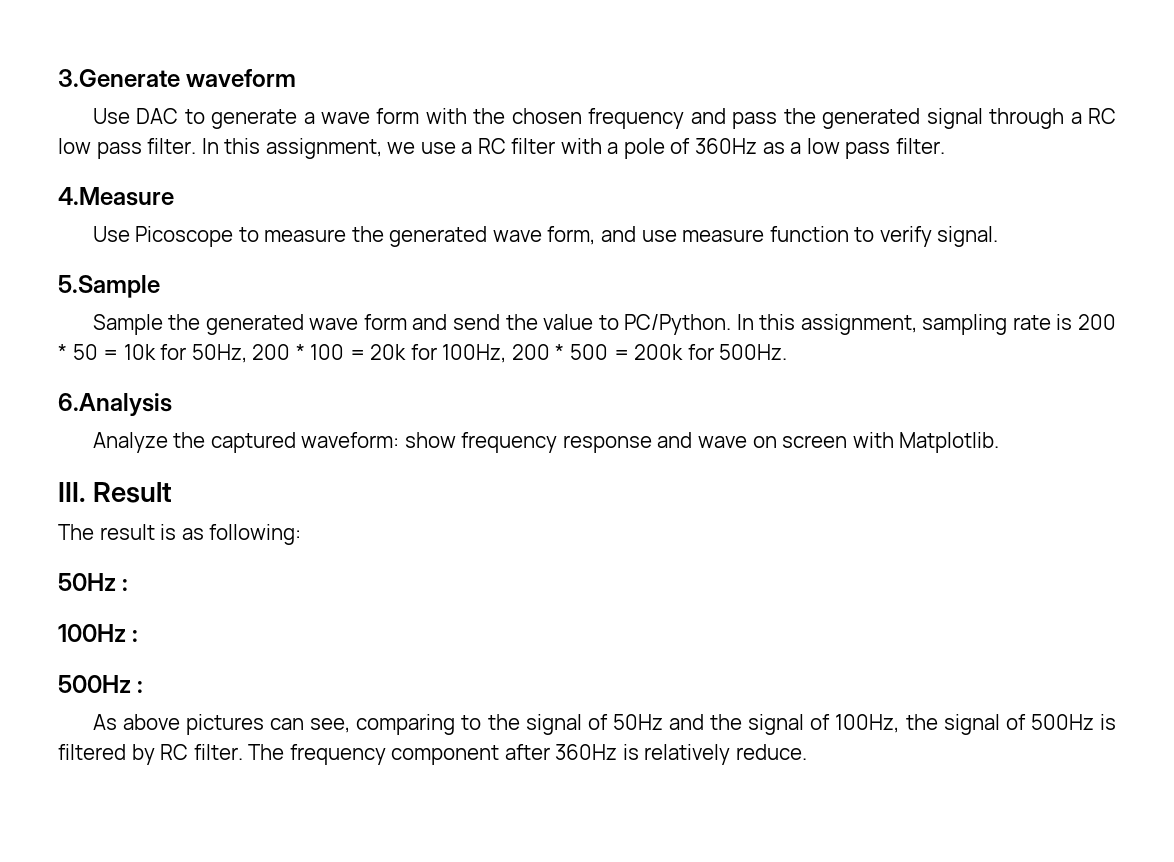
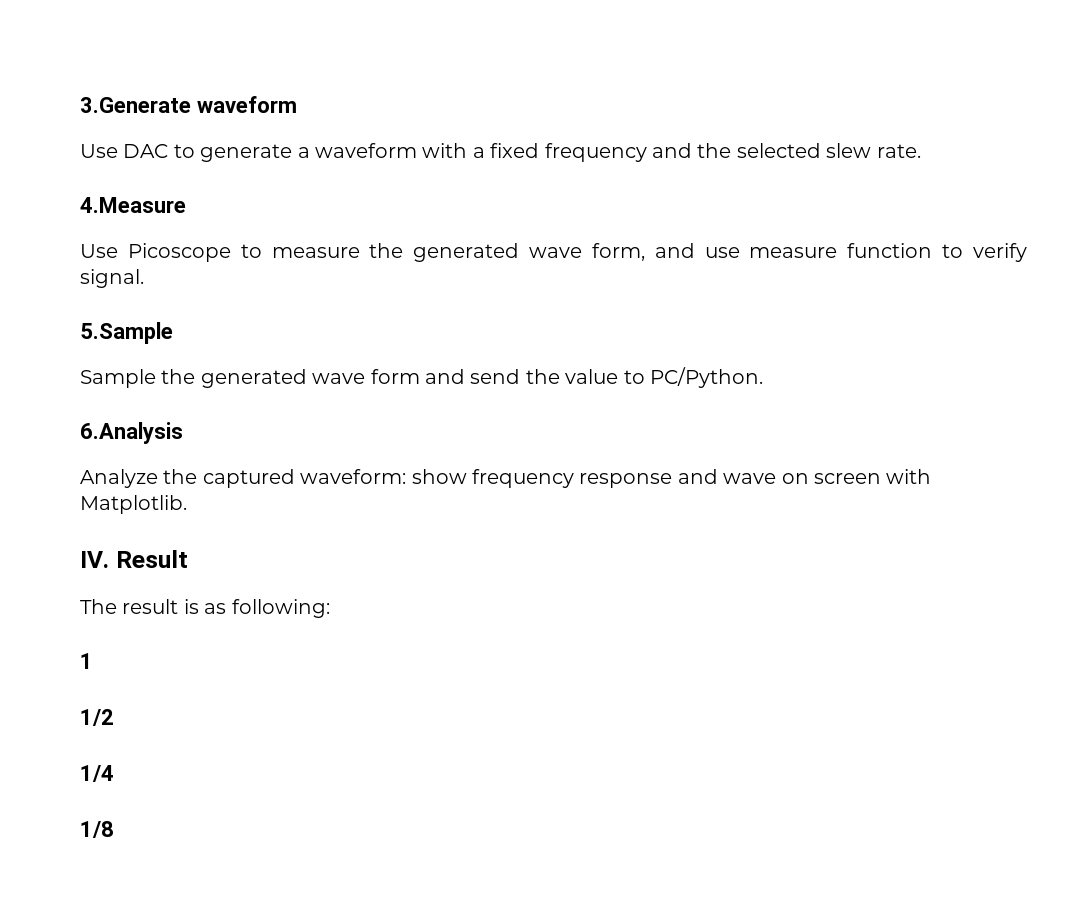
[321,108,1116,129] [58,138,945,159] wave form with the chosen frequency and pass the generated signal through a RC low pass filter. In this assignment, we use a RC filter with a pole of 360Hz as a low pass filter. -> [315,143,921,162] waveform with a fixed frequency and the selected slew rate.
[736,314,1116,335] [58,344,788,363] In this assignment, sampling rate is 200 * 50 = 10k for 50Hz, 200 * 100 = 20k for 100Hz, 200 * 500 = 200k for 500Hz. -> (763, 377) none
[58,482,86,502] III. -> [80,551,109,568] IV.
[58,573,129,591] [58,624,139,642] [58,675,144,693] [92,714,1116,735] [58,744,807,765] 50Hz : // 100Hz : // 500Hz : // As above pictures can see, comparing to the signal of 50Hz and the signal of 100Hz, the signal of 500Hz is filtered by RC filter. The frequency component after 360Hz is relatively reduce. -> [80,653,93,669] [80,709,114,726] [80,765,114,782] [80,821,114,838] 1 // 1/2 // 1/4 // 1/8

